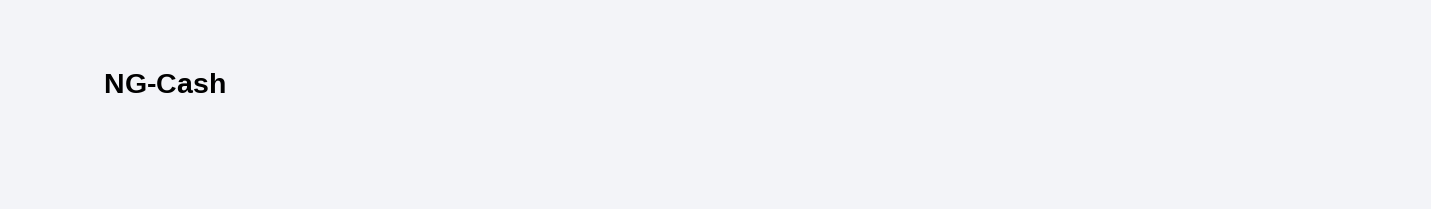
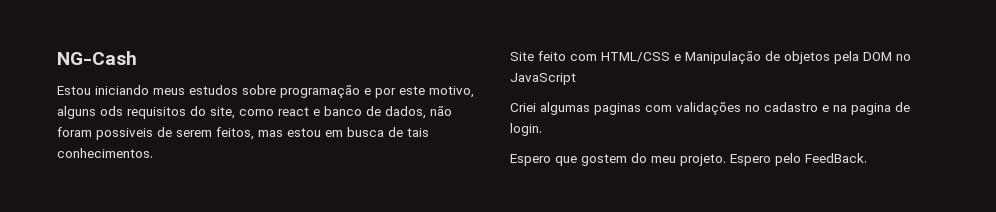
(226, 83) none -> [57,85,474,98] [57,106,452,119] [57,127,429,140] [57,148,153,158] [510,51,911,64] [510,73,576,85] [510,102,910,115] [510,123,542,136] [510,153,867,166] // Estou iniciando meus estudos sobre programação e por este motivo, alguns ods requisitos do site, como react e banco de dados, não foram possiveis de serem feitos, mas estou em busca de tais conhecimentos. // Site feito com HTML/CSS e Manipulação de objetos pela DOM no JavaScript // Criei algumas paginas com validações no cadastro e na pagina de login. // Espero que gostem do meu projeto. Espero pelo FeedBack.

